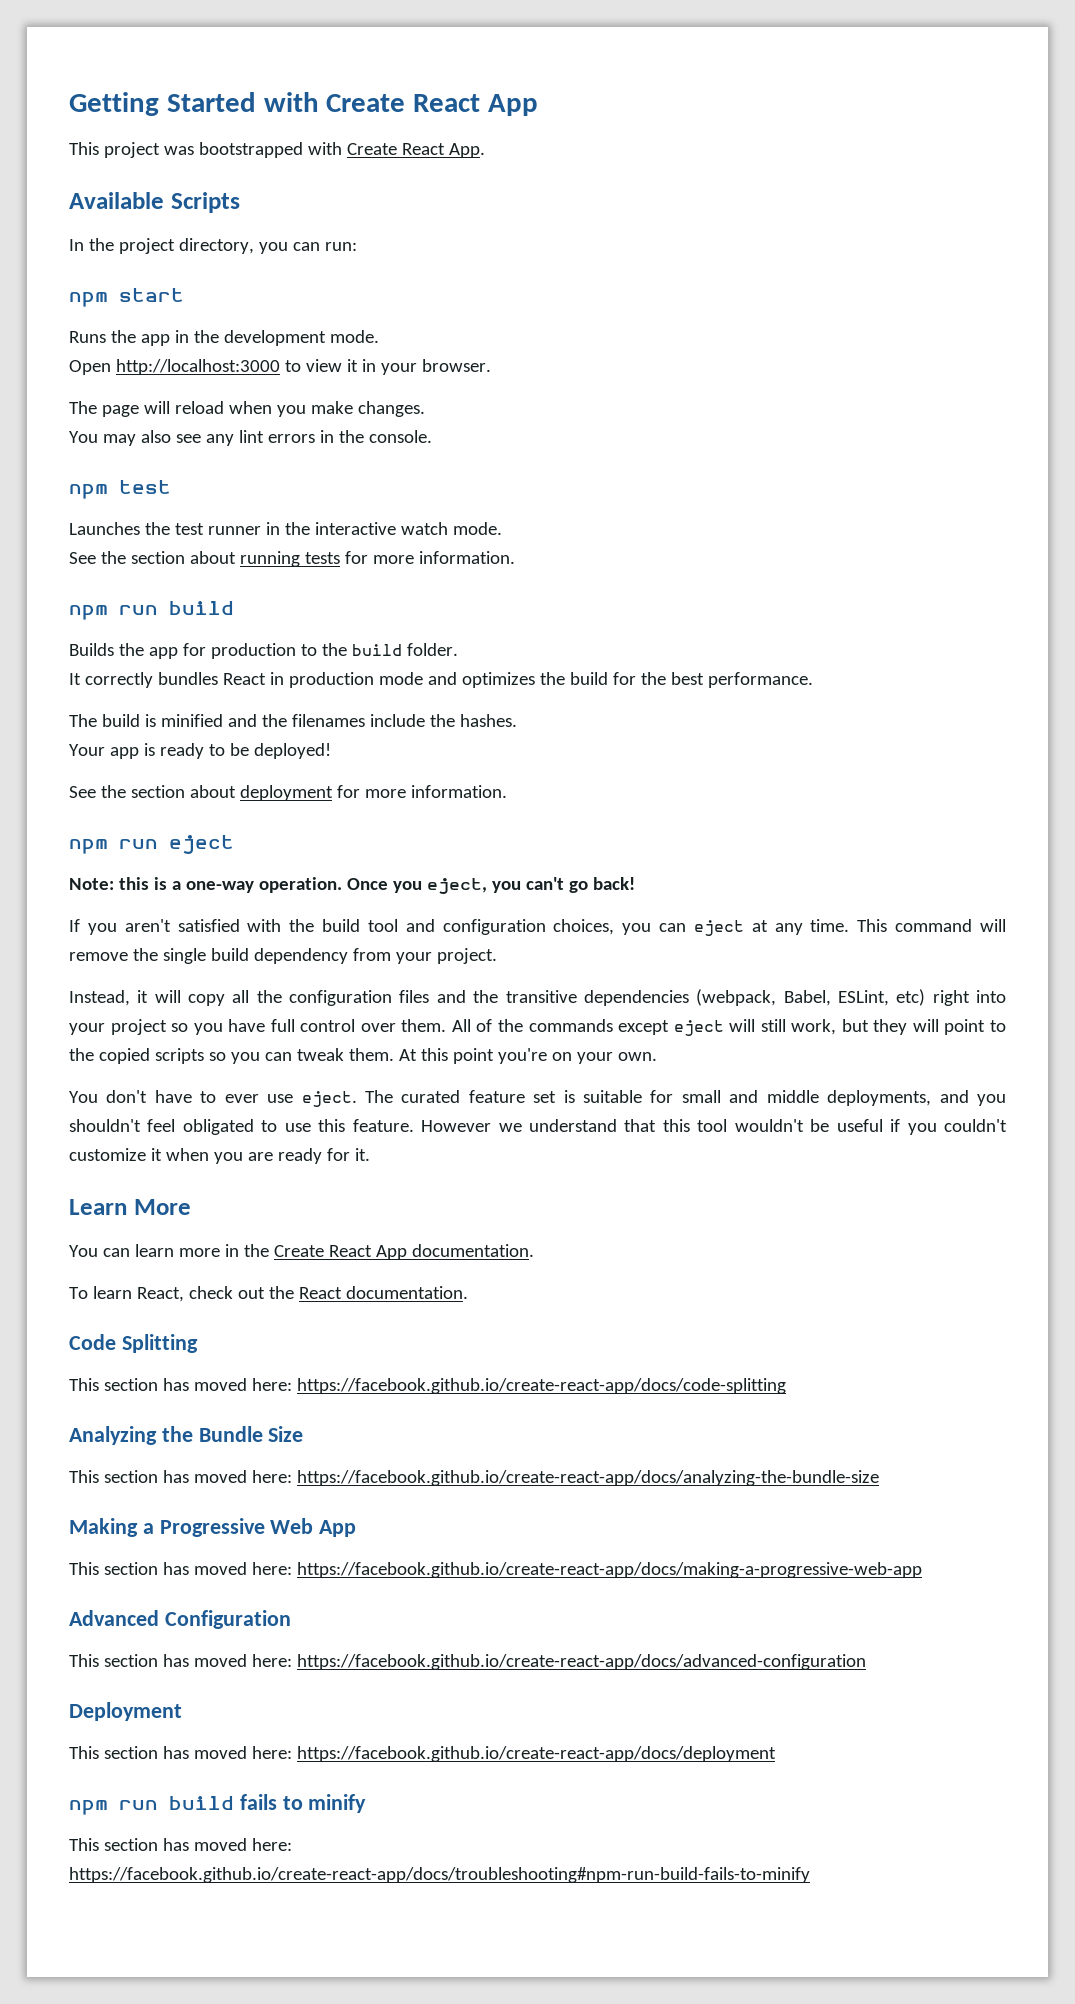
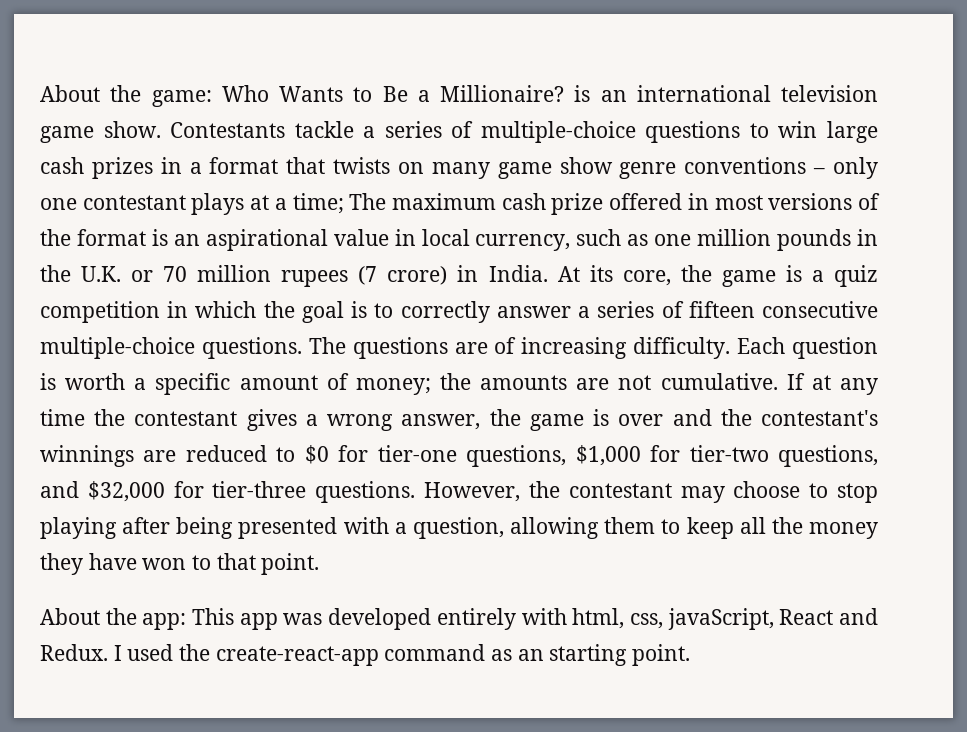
[69,92,539,116] [69,142,485,158] [69,192,240,213] [69,238,357,254] [69,288,184,307] [69,330,379,346] [69,359,491,375] [69,401,425,417] [69,430,432,446] [69,480,171,499] [69,522,502,535] [69,551,515,567] [69,601,234,620] [69,643,458,659] [69,672,813,688] [69,714,517,727] [69,743,331,759] [69,785,507,801] [69,835,234,854] [69,877,635,894] [69,919,1007,936] [69,948,497,964] [69,989,1007,1006] [69,1019,1006,1036] [69,1048,657,1064] [69,1090,1007,1107] [69,1119,1008,1135] [69,1148,370,1164] [69,1199,191,1215] [69,1244,534,1260] [69,1286,468,1302] [69,1334,198,1353] [69,1378,786,1394] [69,1426,304,1445] [69,1470,879,1486] [69,1518,357,1537] [69,1562,922,1578] [69,1610,291,1629] [69,1654,866,1670] [69,1702,182,1721] [69,1746,776,1762] [69,1794,367,1815] [69,1838,292,1851] [69,1867,810,1883] Getting Started with Create React App // This project was bootstrapped with Create React App. // Available Scripts // In the project directory, you can run: // npm start // Runs the app in the development mode. // Open http://localhost:3000 to view it in your browser. // The page will reload when you make changes. // You may also see any lint errors in the console. // npm test // Launches the test runner in the interactive watch mode. // See the section about running tests for more information. // npm run build // Builds the app for production to the build folder. // It correctly bundles React in production mode and optimizes the build for the best performance. // The build is minified and the filenames include the hashes. // Your app is ready to be deployed! // See the section about deployment for more information. // npm run eject // Note: this is a one-way operation. Once you eject, you can't go back! // If you aren't satisfied with the build tool and configuration choices, you can eject at any time. This command will remove the single build dependency from your project. // Instead, it will copy all the configuration files and the transitive dependencies (webpack, Babel, ESLint, etc) right into your project so you have full control over them. All of the commands except eject will still work, but they will point to the copied scripts so you can tweak them. At this point you're on your own. // You don't have to ever use eject. The curated feature set is suitable for small and middle deployments, and you shouldn't feel obligated to use this feature. However we understand that this tool wouldn't be useful if you couldn't customize it when you are ready for it. // Learn More // You can learn more in the Create React App documentation. // To learn React, check out the React documentation. // Code Splitting // This section has moved here: https://facebook.github.io/create-react-app/docs/code-splitting // Analyzing the Bundle Size // This section has moved here: https://facebook.github.io/create-react-app/docs/analyzing-the-bundle-size // Making a Progressive Web App // This section has moved here: https://facebook.github.io/create-react-app/docs/making-a-progressive-web-app // Advanced Configuration // This section has moved here: https://facebook.github.io/create-react-app/docs/advanced-configuration // Deployment // This section has moved here: https://facebook.github.io/create-react-app/docs/deployment // npm run build fails to minify // This section has moved here: https://facebook.github.io/create-react-app/docs/troubleshooting#npm-run-build-fails-to-minify -> [40,85,878,107] [40,121,878,143] [40,157,879,179] [40,193,880,215] [40,229,879,251] [40,265,878,287] [40,301,879,323] [40,337,879,359] [40,373,878,395] [40,409,879,431] [40,445,878,467] [40,481,879,503] [40,517,879,539] [40,553,320,575] [40,608,879,630] [40,644,691,666] About the game: Who Wants to Be a Millionaire? is an international television game show. Contestants tackle a series of multiple-choice questions to win large cash prizes in a format that twists on many game show genre conventions – only one contestant plays at a time; The maximum cash prize offered in most versions of the format is an aspirational value in local currency, such as one million pounds in the U.K. or 70 million rupees (7 crore) in India. At its core, the game is a quiz competition in which the goal is to correctly answer a series of fifteen consecutive multiple-choice questions. The questions are of increasing difficulty. Each question is worth a specific amount of money; the amounts are not cumulative. If at any time the contestant gives a wrong answer, the game is over and the contestant's winnings are reduced to $0 for tier-one questions, $1,000 for tier-two questions, and $32,000 for tier-three questions. However, the contestant may choose to stop playing after being presented with a question, allowing them to keep all the money they have won to that point. // About the app: This app was developed entirely with html, css, javaScript, React and Redux. I used the create-react-app command as an starting point.

